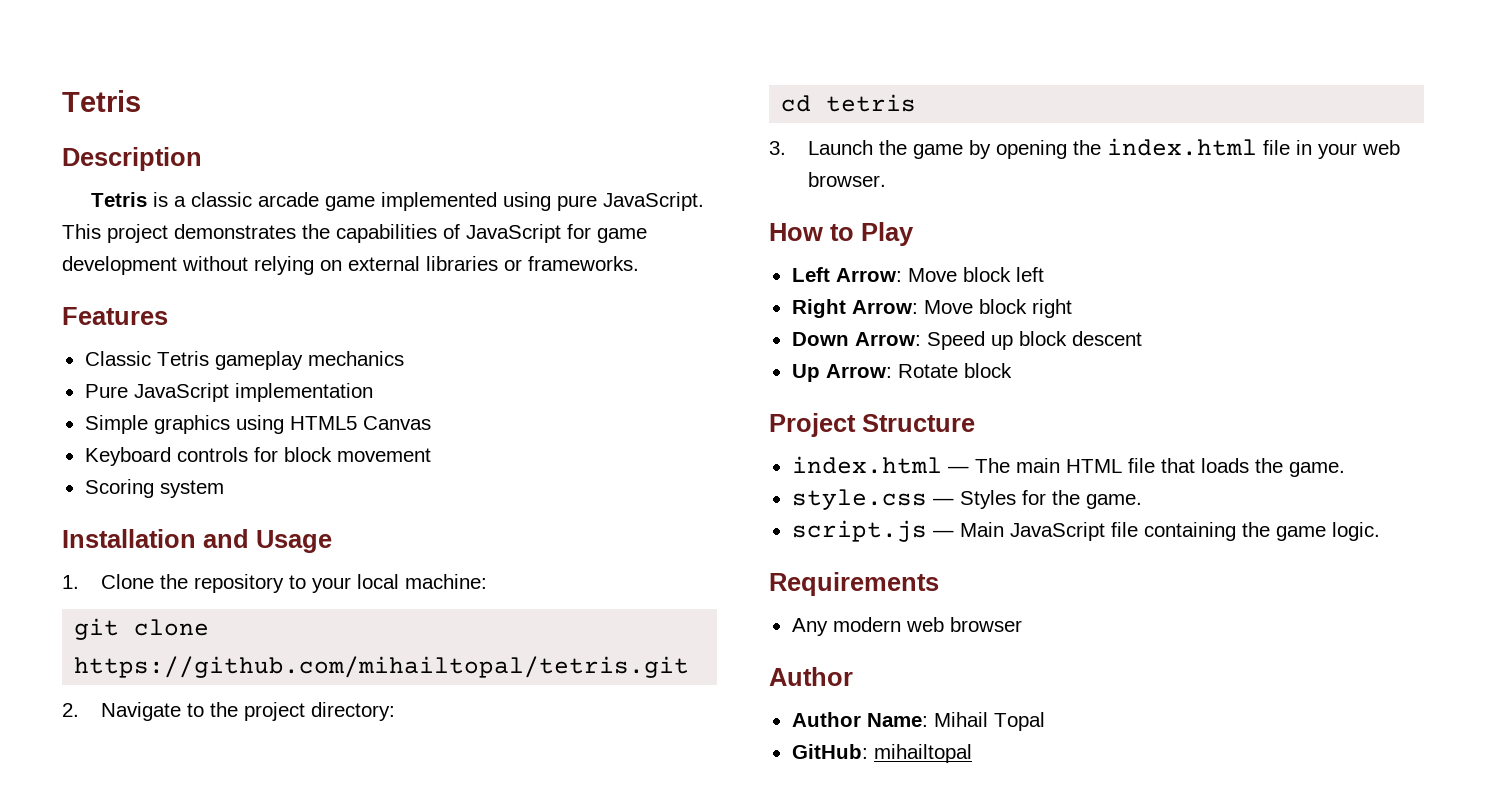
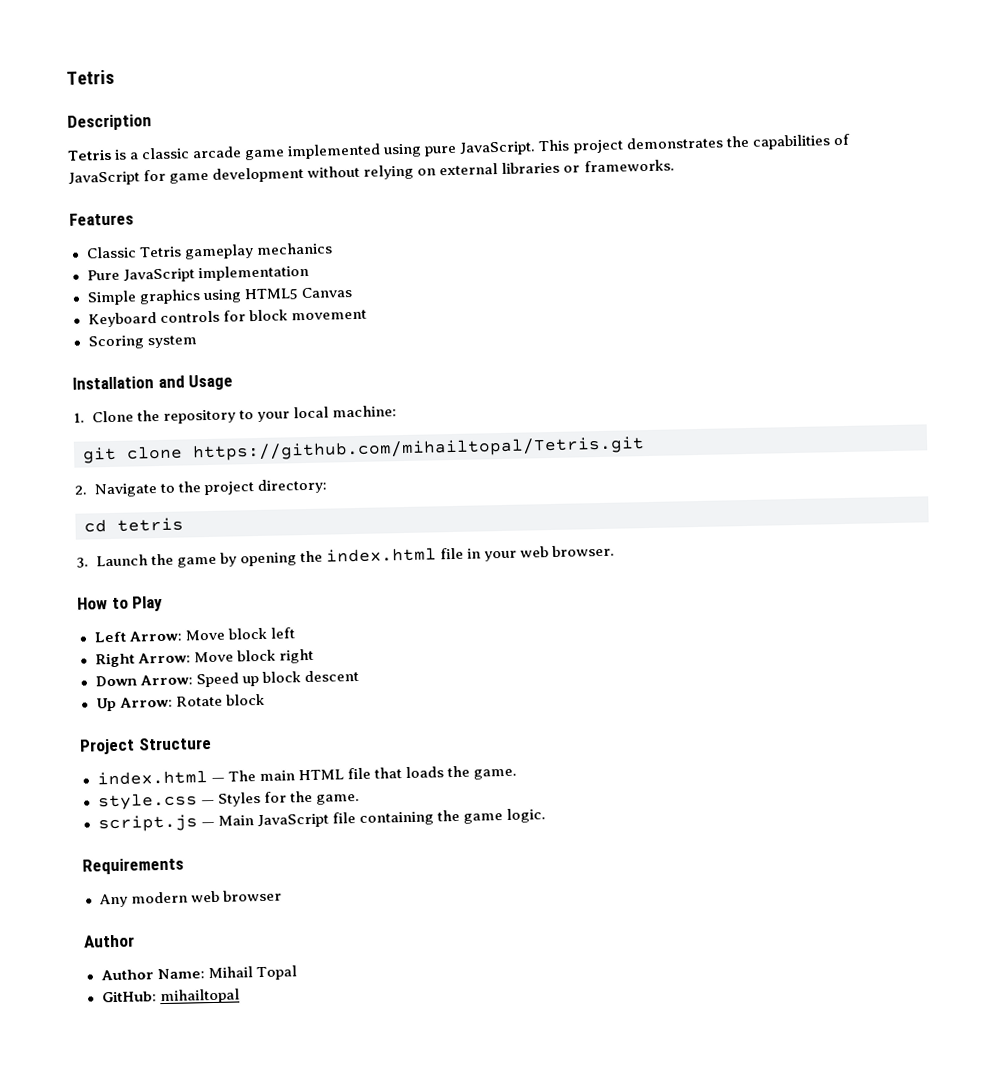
[74,656,690,678] https://github.com/mihailtopal/tetris.git -> [192,436,645,462] https://github.com/mihailtopal/Tetris.git

